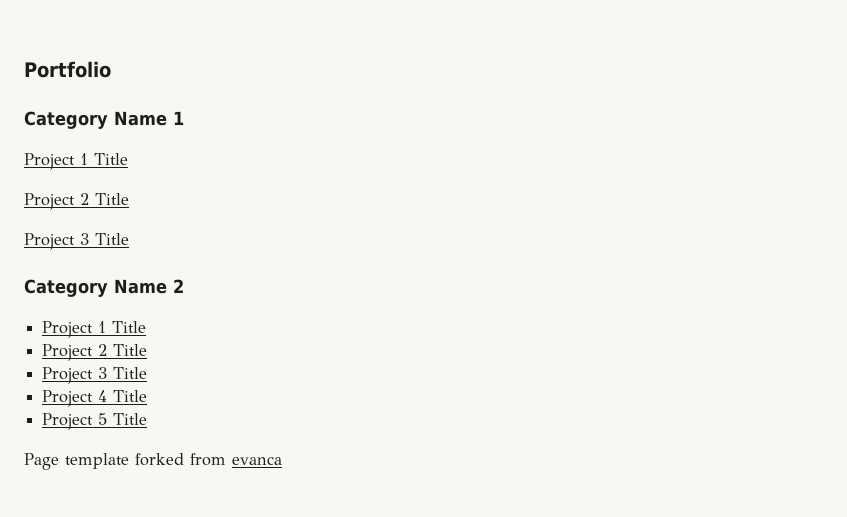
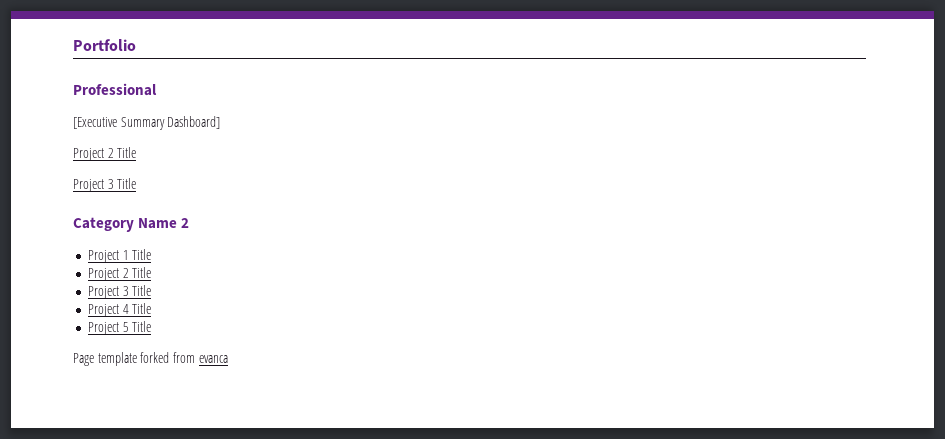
[24,111,184,129] [24,153,128,170] Category Name 1 // Project 1 Title -> [73,83,157,96] [73,116,221,130] Professional // [Executive Summary Dashboard]

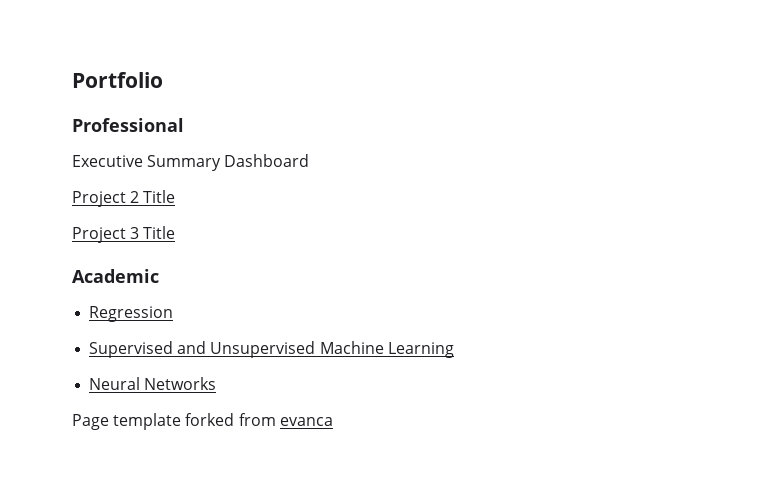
[73,116,221,130] [73,147,137,161] [73,178,137,192] [73,217,190,232] [87,249,152,263] [87,267,152,281] [87,285,152,299] [87,303,152,317] [87,321,152,335] [Executive Summary Dashboard] // Project 2 Title // Project 3 Title // Category Name 2 // Project 1 Title // Project 2 Title // Project 3 Title // Project 4 Title // Project 5 Title -> [72,154,310,171] [72,190,176,207] [72,226,176,243] [72,269,159,283] [89,306,174,322] [89,341,454,358] [89,377,217,390] Executive Summary Dashboard // Project 2 Title // Project 3 Title // Academic // Regression // Supervised and Unsupervised Machine Learning // Neural Networks

